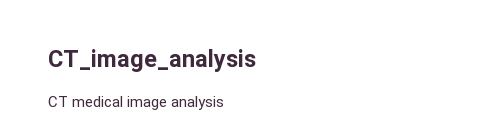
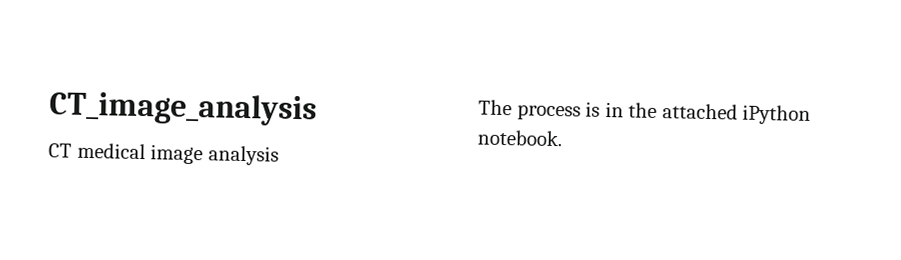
(225, 103) none -> [478,99,812,125] [477,129,562,147] // The process is in the attached iPython notebook.

